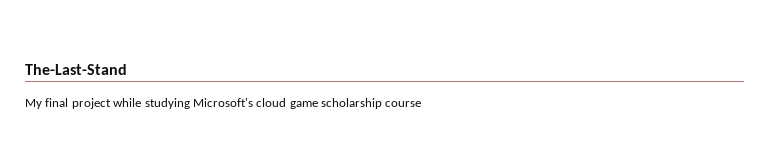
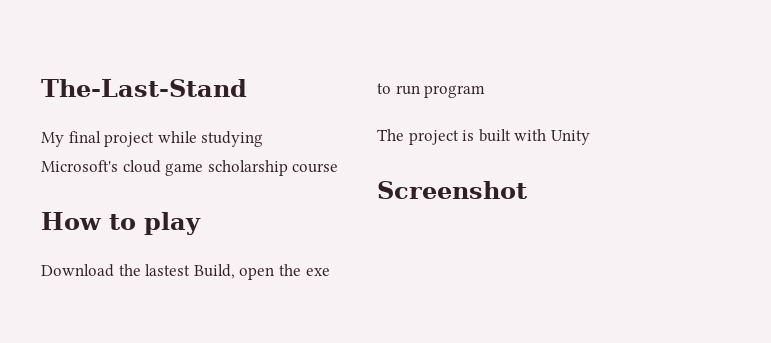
(422, 104) none -> [41,212,201,235] [41,264,330,280] [377,83,486,98] [377,129,590,145] [377,181,527,199] // How to play // Download the lastest Build, open the exe to run program // The project is built with Unity // Screenshot

